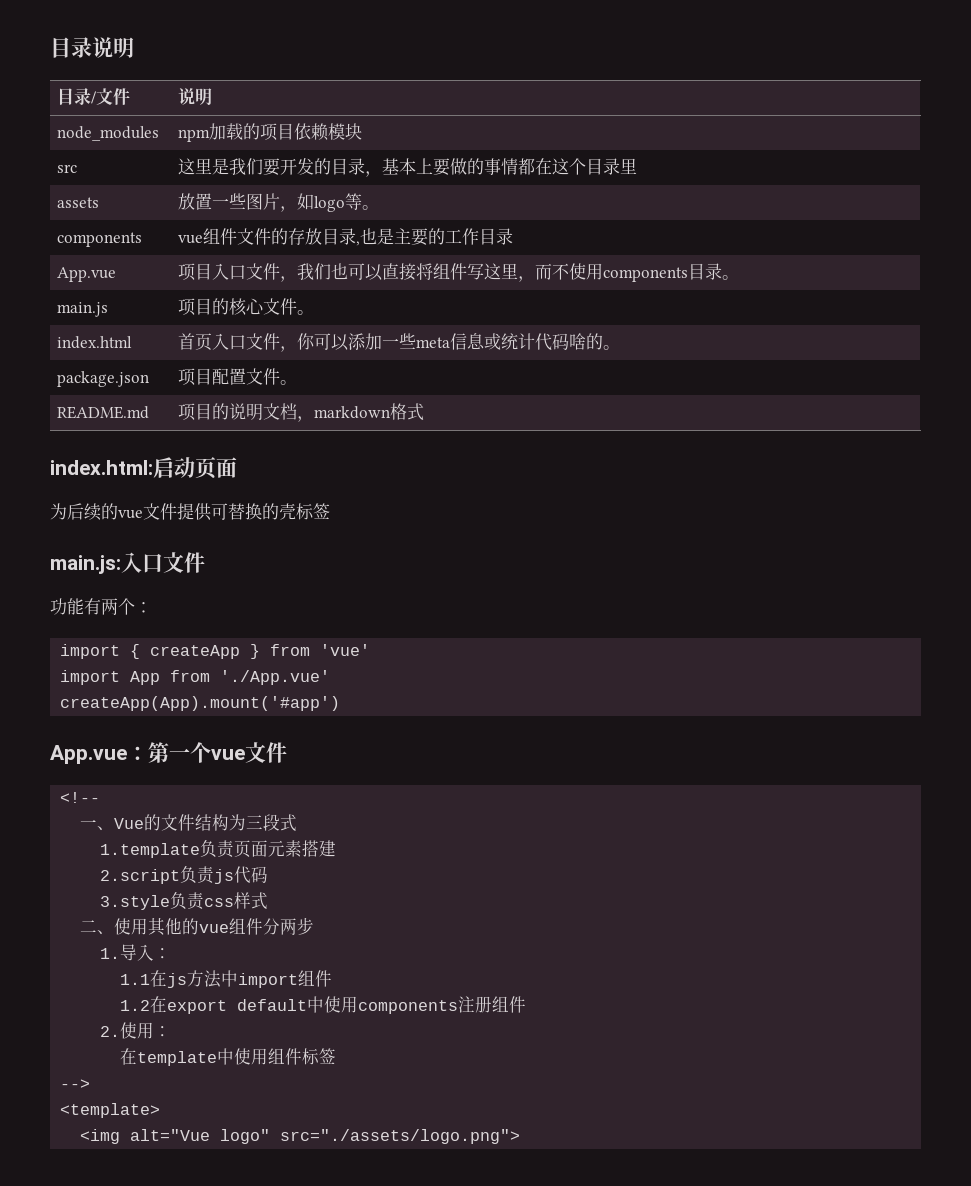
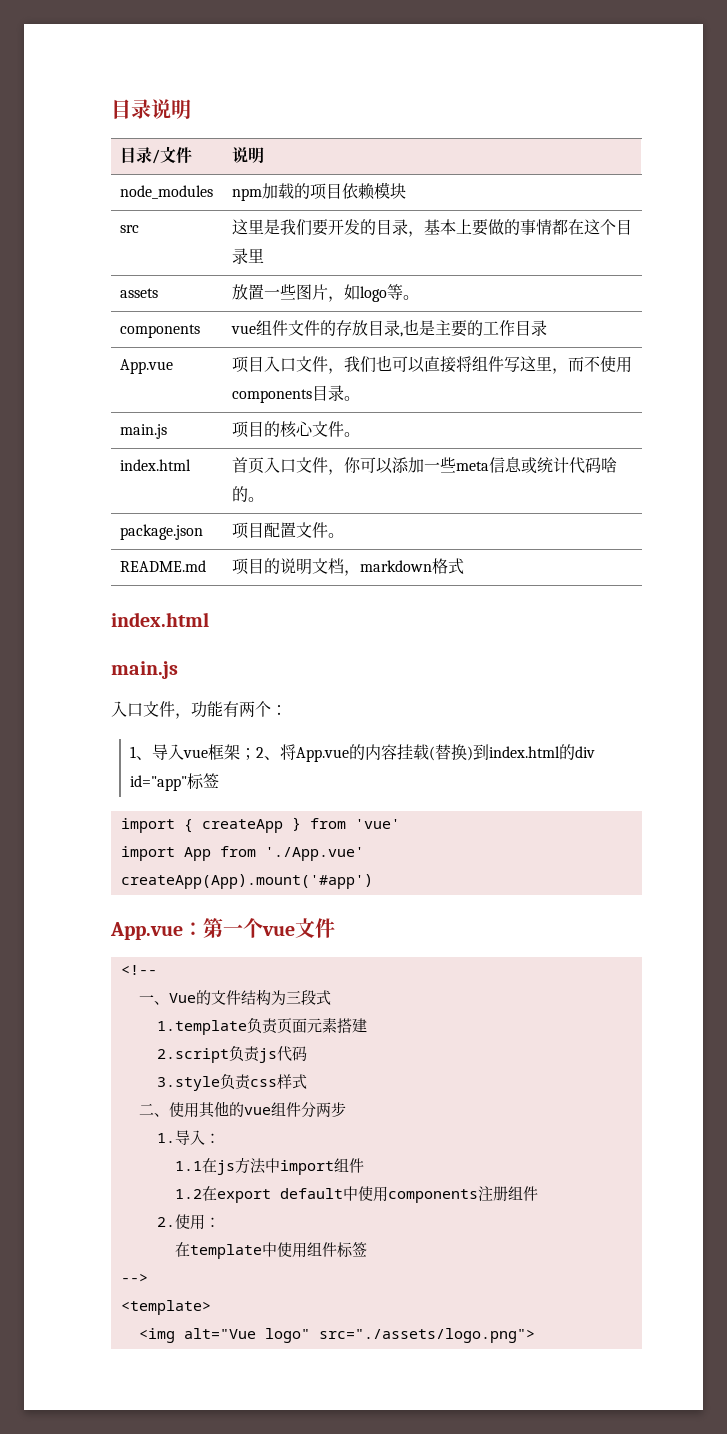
[50,457,237,479] [50,503,330,521] [50,552,205,574] index.html:启动页面 // 为后续的vue文件提供可替换的壳标签 // main.js:入口文件 // -> [111,612,209,627] [111,661,178,679] [111,701,191,719] index.html // main.js // 入口文件，
(152, 607) none -> [130,744,596,762] [130,773,220,791] // 1、导入vue框架；2、将App.vue的内容挂载(替换)到index.html的div id="app"标签

